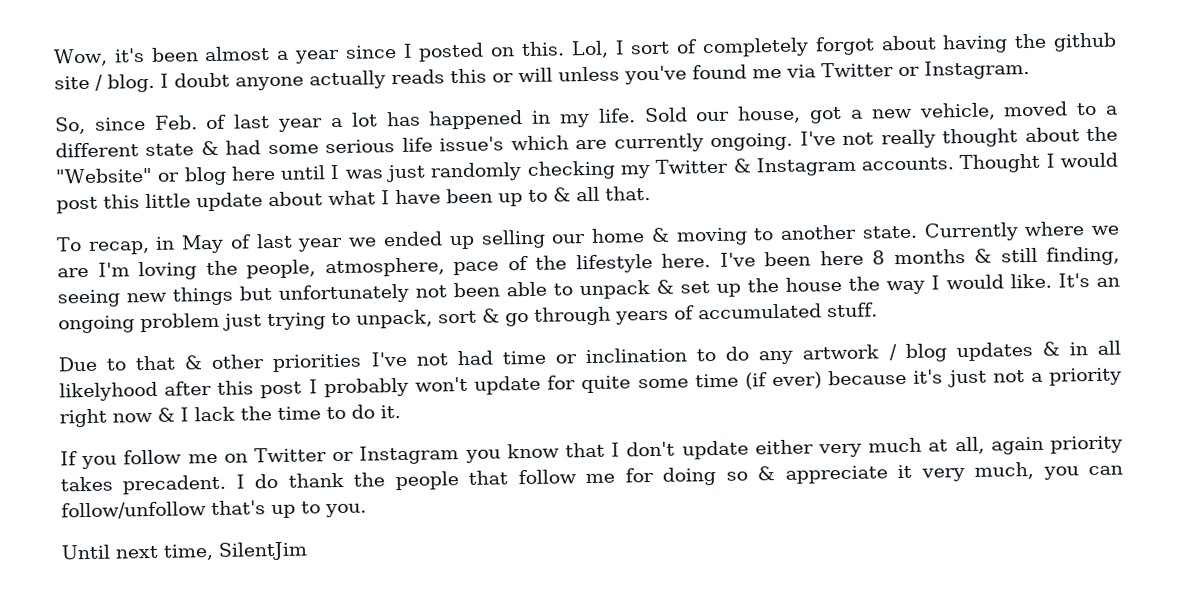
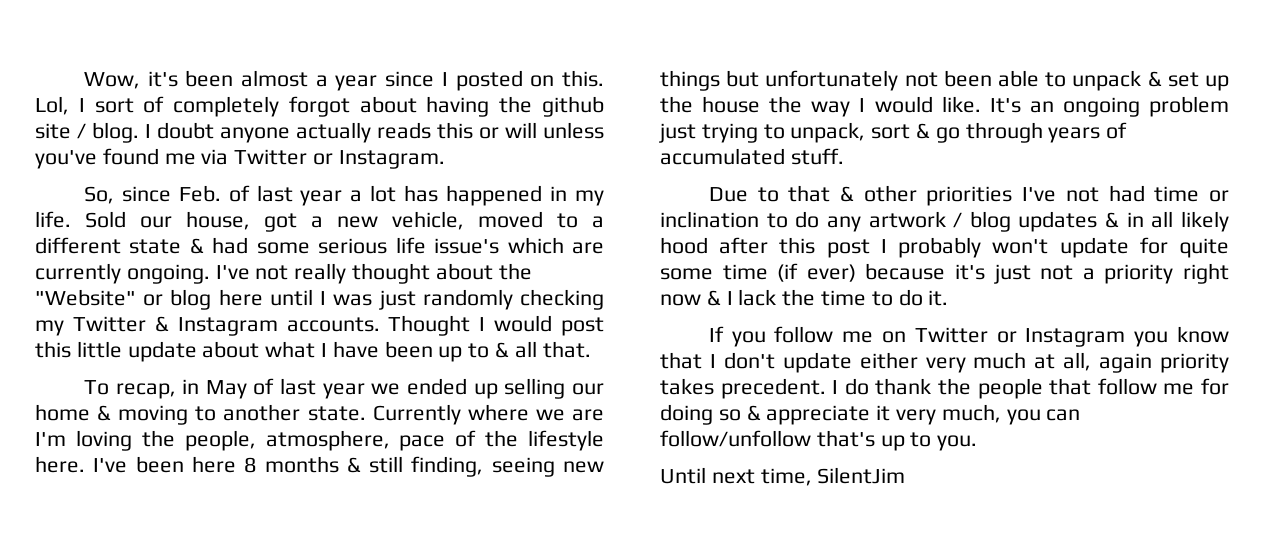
[59,381,158,402] likelyhood -> [1181,211,1229,232] [660,237,708,254] likely hood
[122,474,227,495] precadent. -> [720,378,826,399] precedent.

